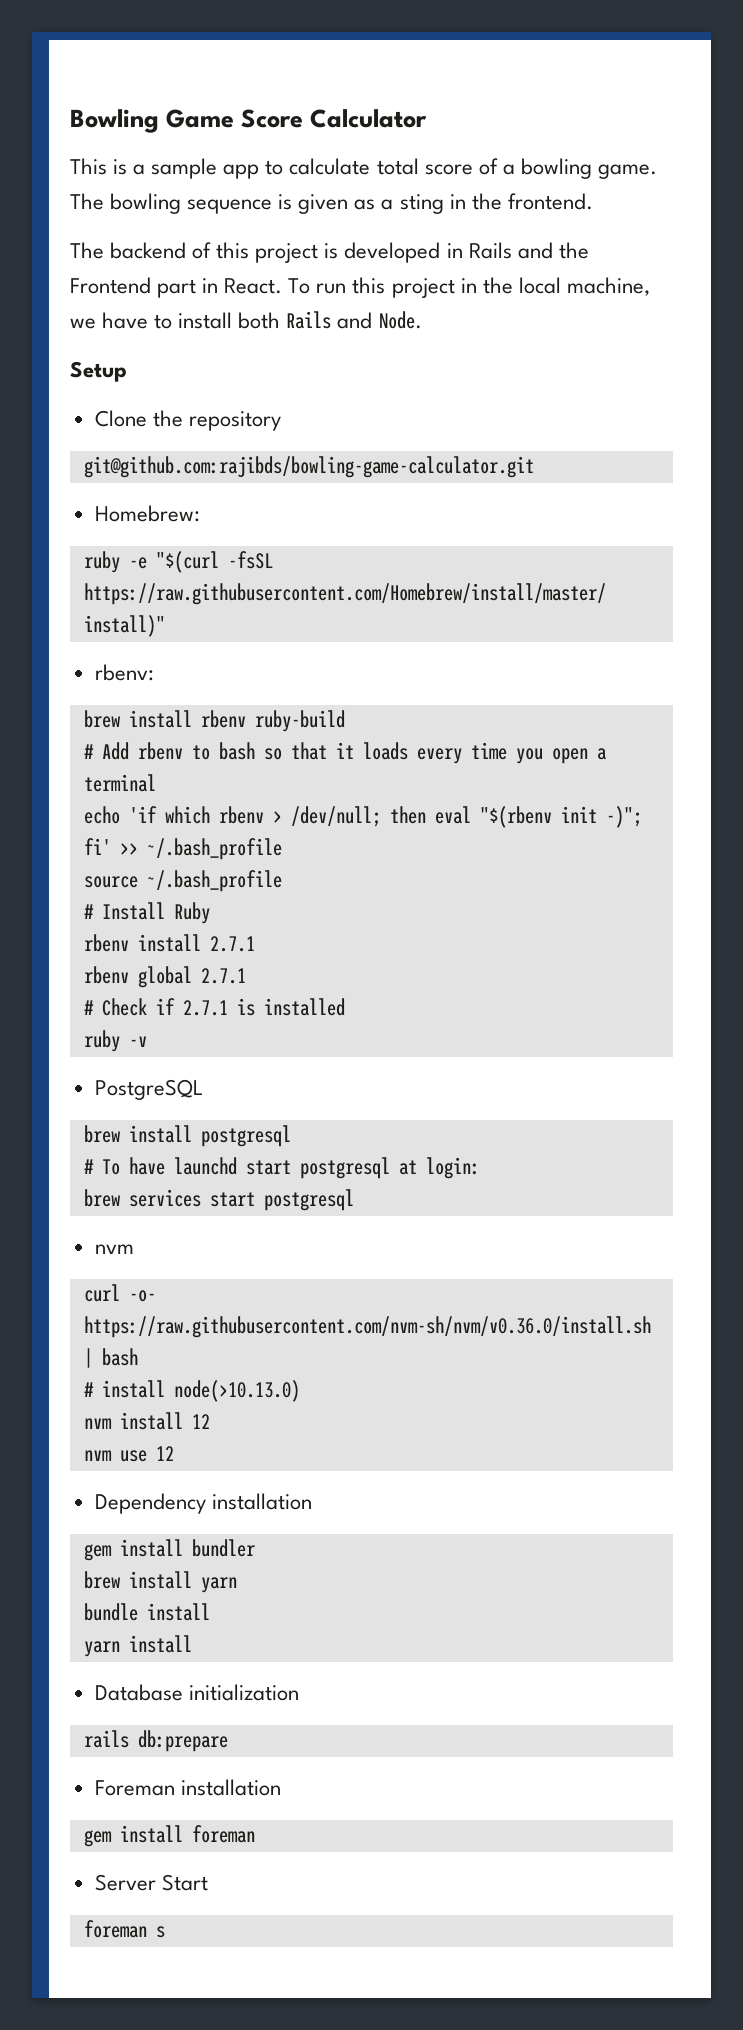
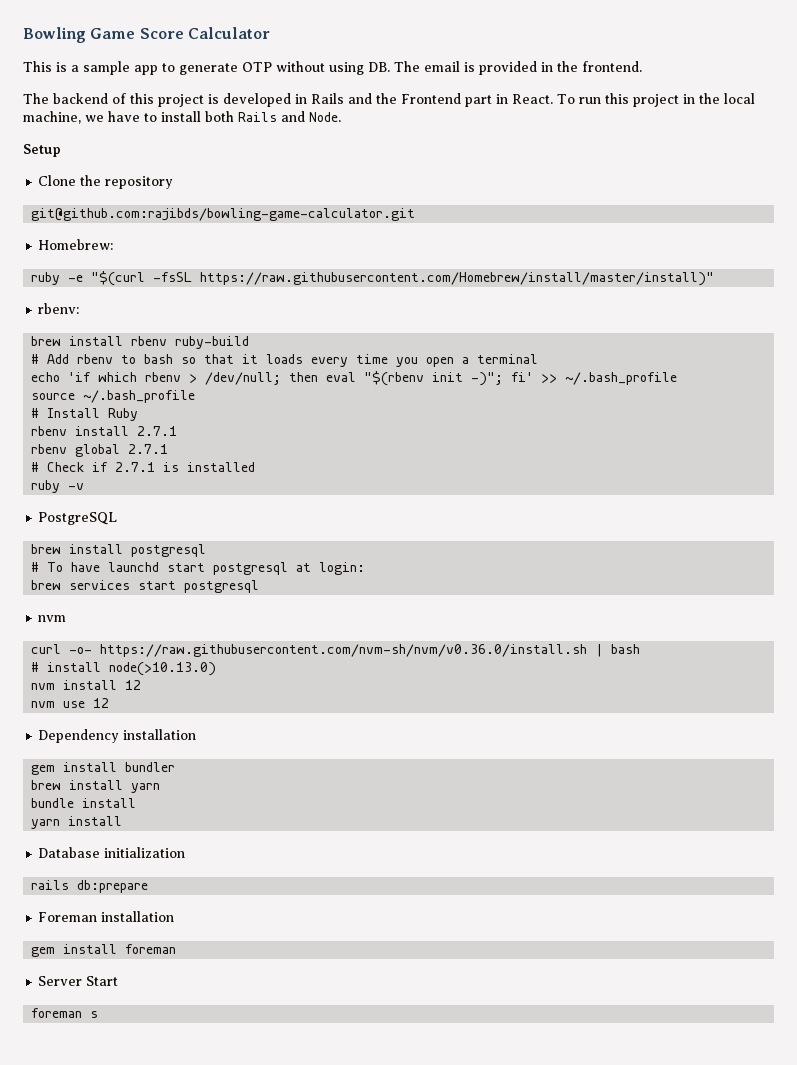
[289,158,657,179] [70,193,444,214] calculate total score of a bowling game. The bowling sequence is given as a sting -> [179,61,537,75] generate OTP without using DB. The email is provided

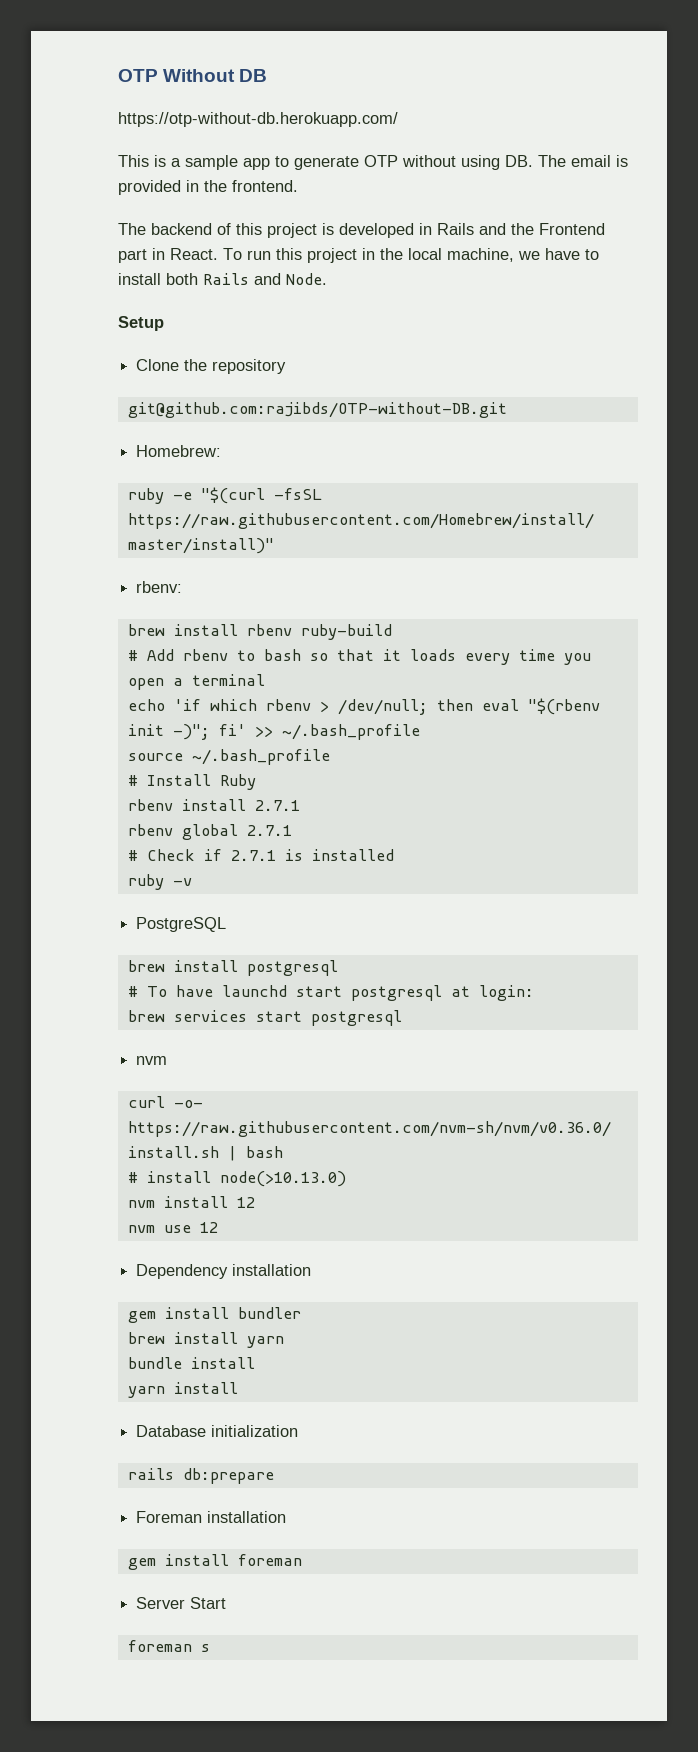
[23,27,270,43] Bowling Game Score Calculator -> [118,69,268,82] [118,112,398,127] OTP Without DB // https://otp-without-db.herokuapp.com/
[31,208,416,221] git@github.com:rajibds/bowling-game-calculator.git -> [127,402,507,418] git@github.com:rajibds/OTP-without-DB.git

